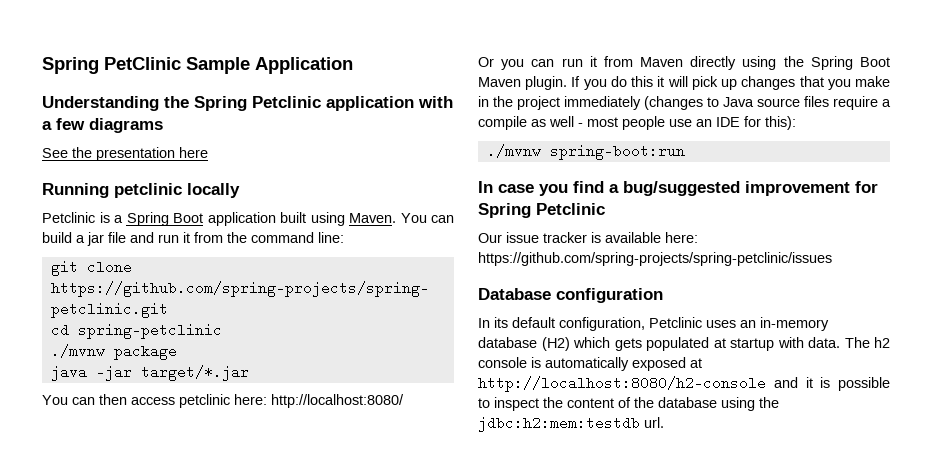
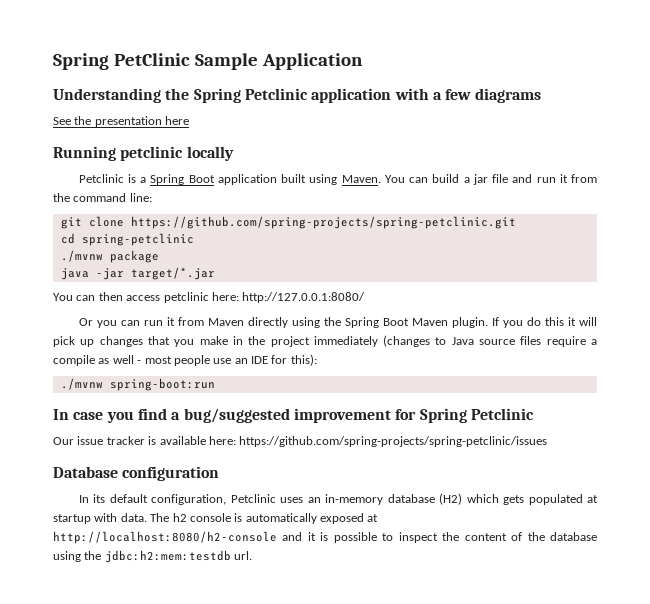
[271,394,404,408] http://localhost:8080/ -> [242,292,366,303] http://127.0.0.1:8080/

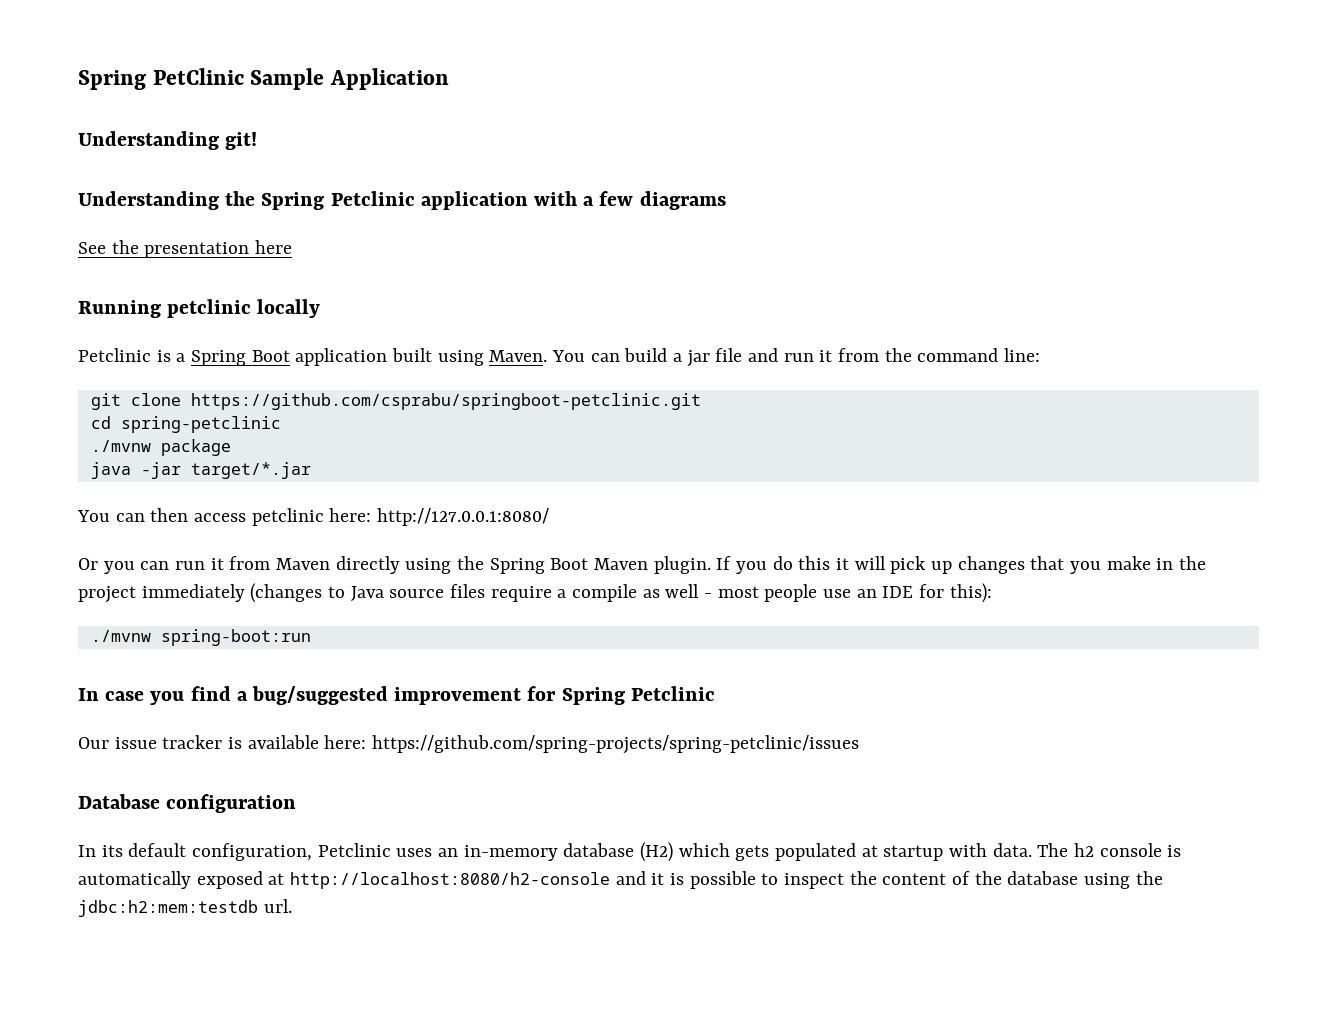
(363, 61) none -> [78,131,258,150] // Understanding git!
[130,216,516,229] https://github.com/spring-projects/spring-petclinic.git -> [190,393,701,410] https://github.com/csprabu/springboot-petclinic.git

